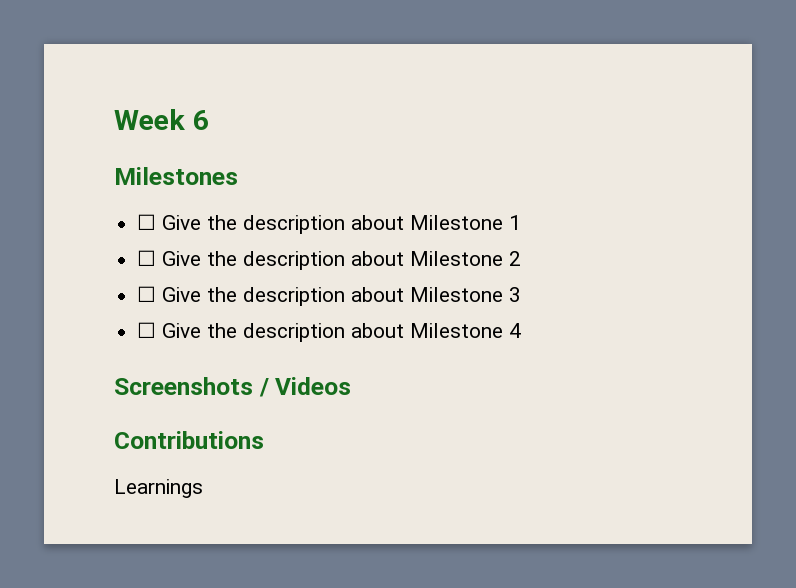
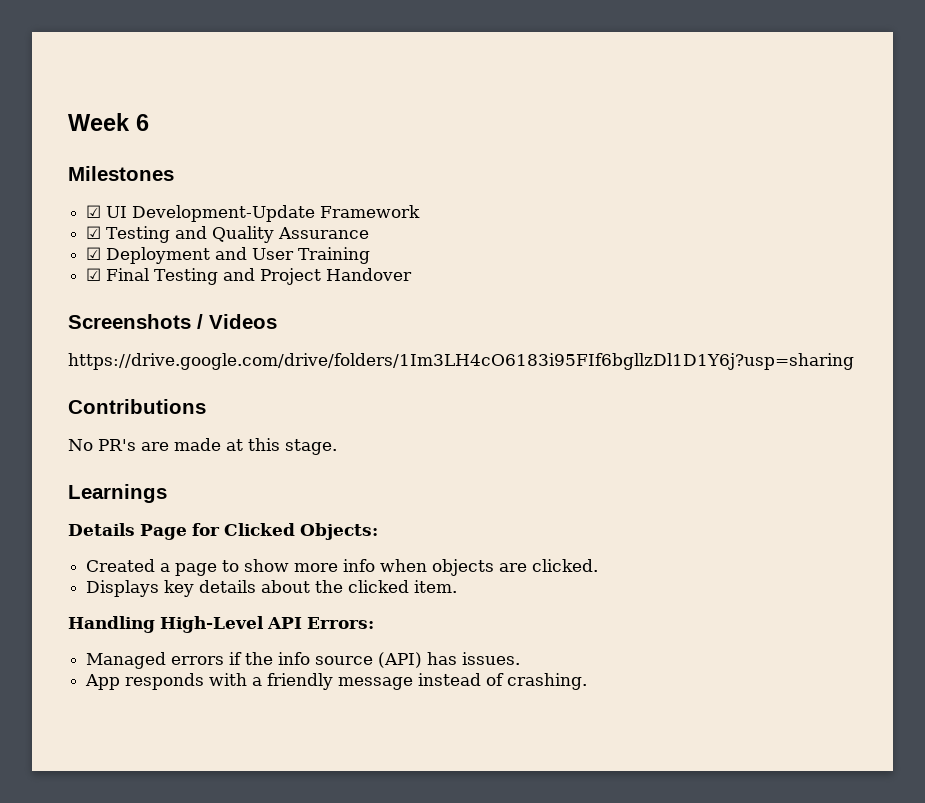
[137,214,522,234] [137,250,522,270] [137,286,522,306] [137,322,522,342] ☐ Give the description about Milestone 1 // ☐ Give the description about Milestone 2 // ☐ Give the description about Milestone 3 // ☐ Give the description about Milestone 4 -> [86,205,421,222] [86,226,370,243] [86,247,371,264] [86,268,413,285] ☑ UI Development-Update Framework // ☑ Testing and Quality Assurance // ☑ Deployment and User Training // ☑ Final Testing and Project Handover
(352, 386) none -> [68,353,854,370] // https://drive.google.com/drive/folders/1Im3LH4cO6183i95FIf6bgllzDl1D1Y6j?usp=sharing
[114,479,203,498] Learnings -> [68,438,337,455] [68,484,167,503] [68,523,378,540] [86,559,599,576] [86,580,458,597] [68,616,374,633] [86,652,521,669] [85,673,588,690] No PR's are made at this stage. // Learnings // Details Page for Clicked Objects: // Created a page to show more info when objects are clicked. // Displays key details about the clicked item. // Handling High-Level API Errors: // Managed errors if the info source (API) has issues. // App responds with a friendly message instead of crashing.

